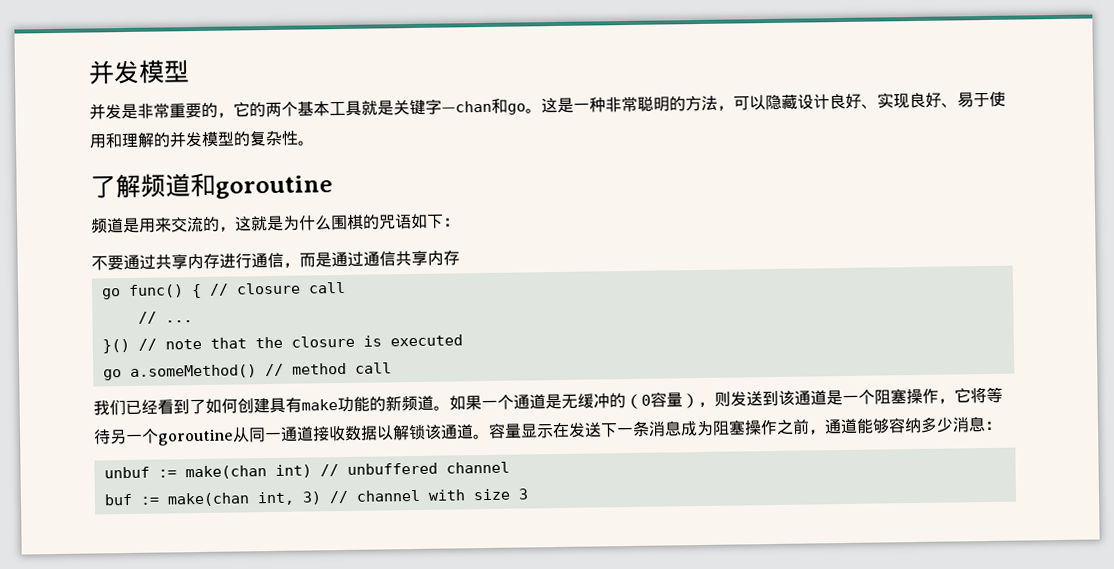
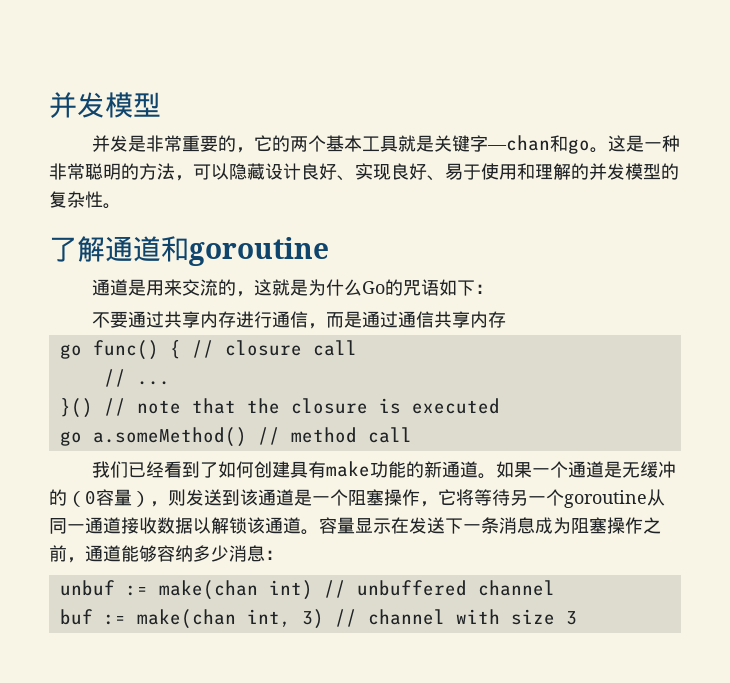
[140,173,166,198] 频 -> [105,237,133,262] 通
[91,218,108,234] 频 -> [91,279,110,296] 通
[331,214,364,231] 围棋 -> [361,281,385,294] Go
[401,395,418,412] 频 -> [441,461,460,478] 通

